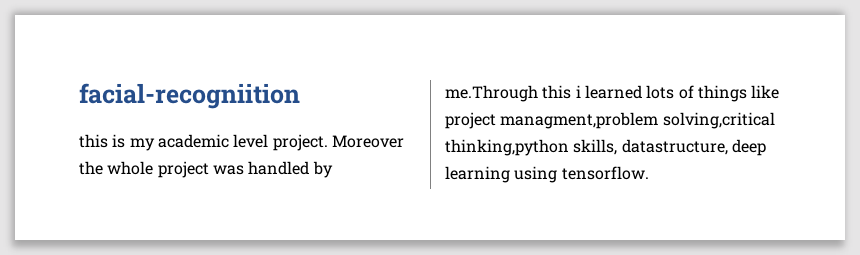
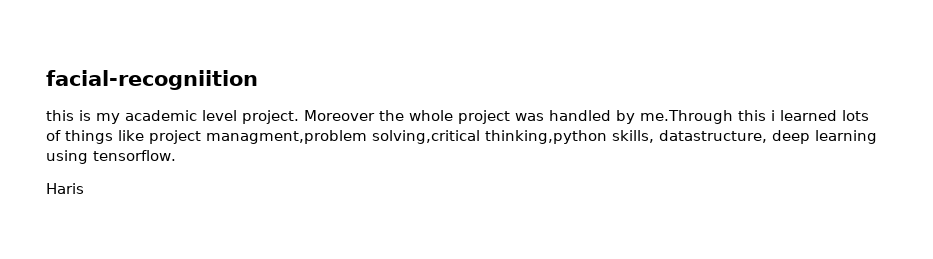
(649, 173) none -> [46,183,84,194] // Haris

